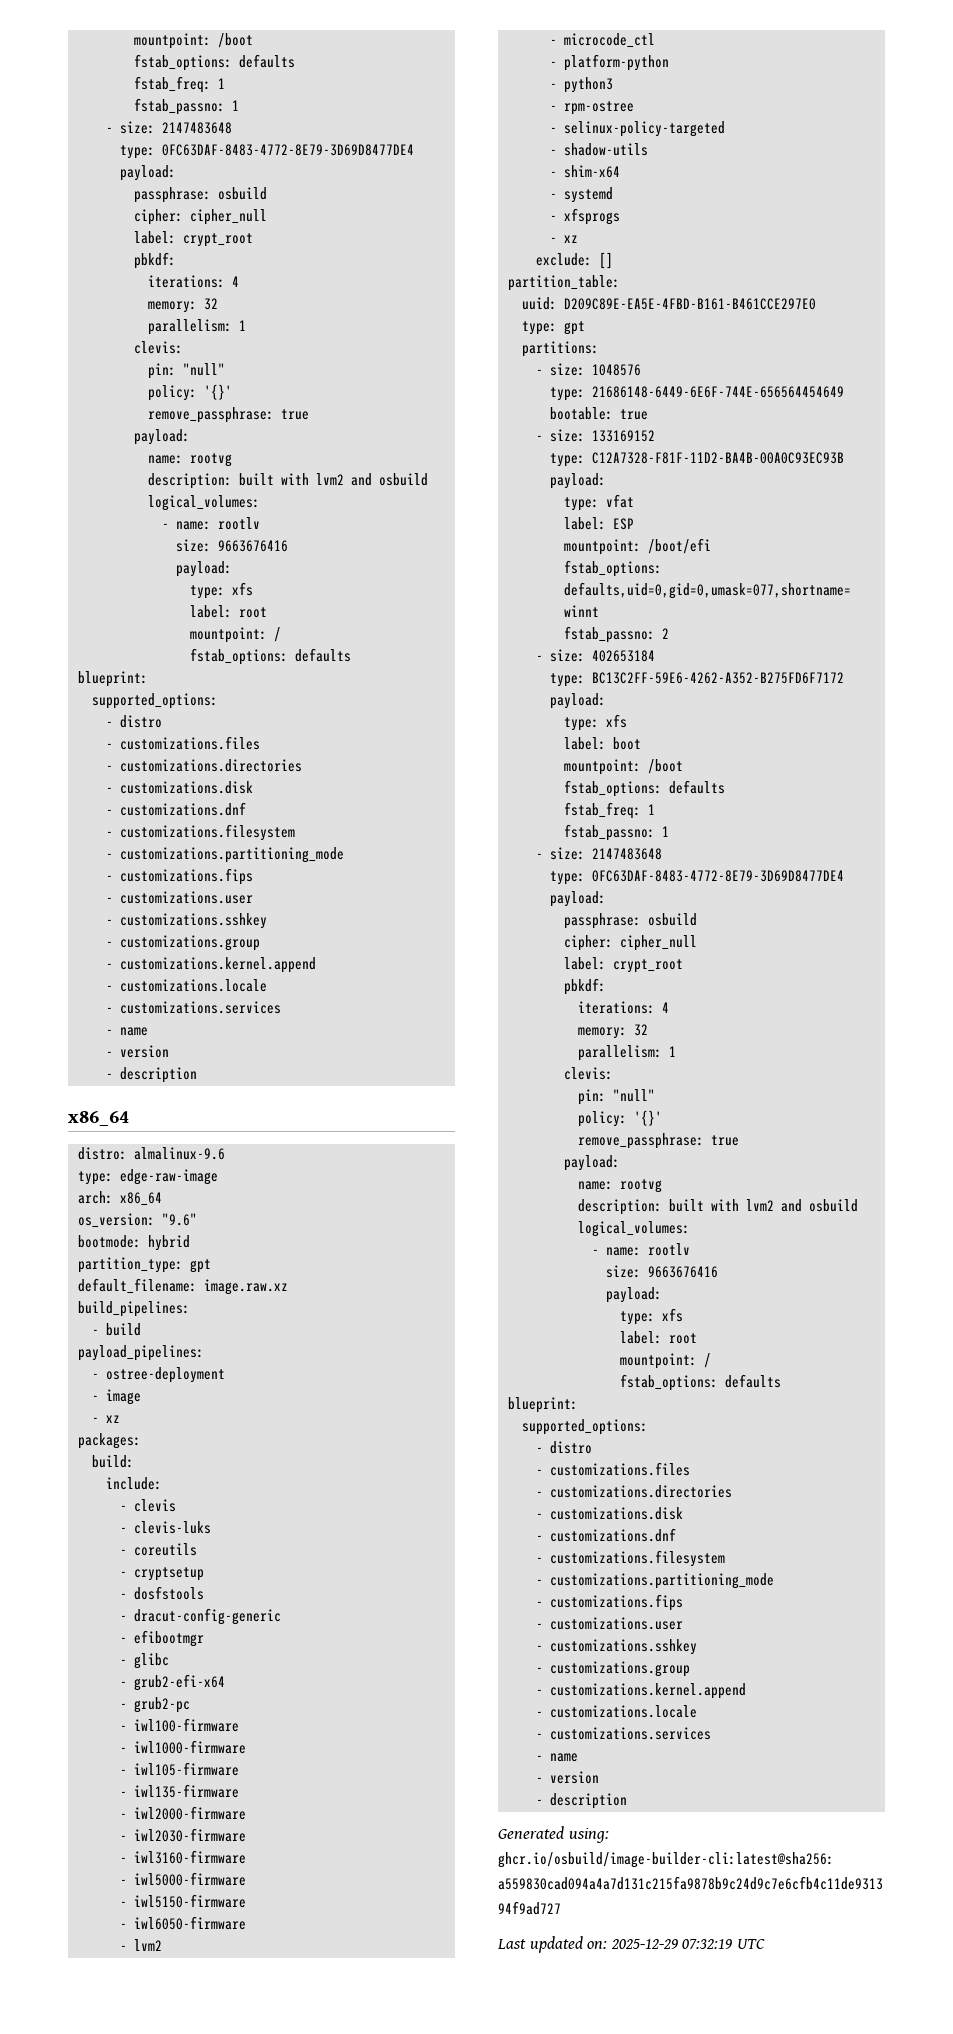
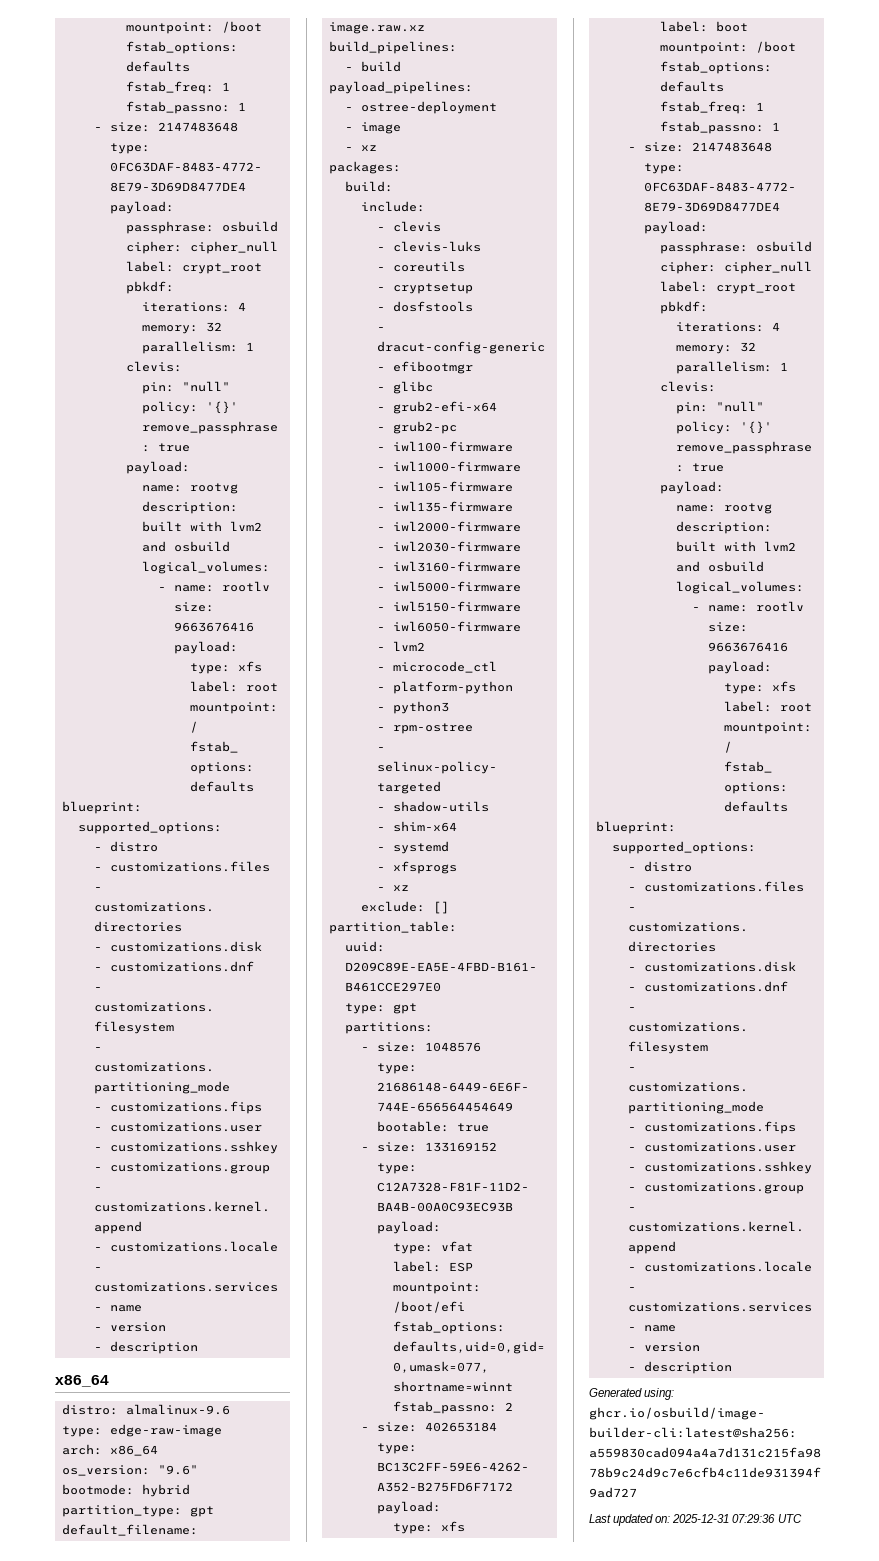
[610,1939,733,1949] 2025-12-29 07:32:19 -> [672,1514,776,1523] 2025-12-31 07:29:36

